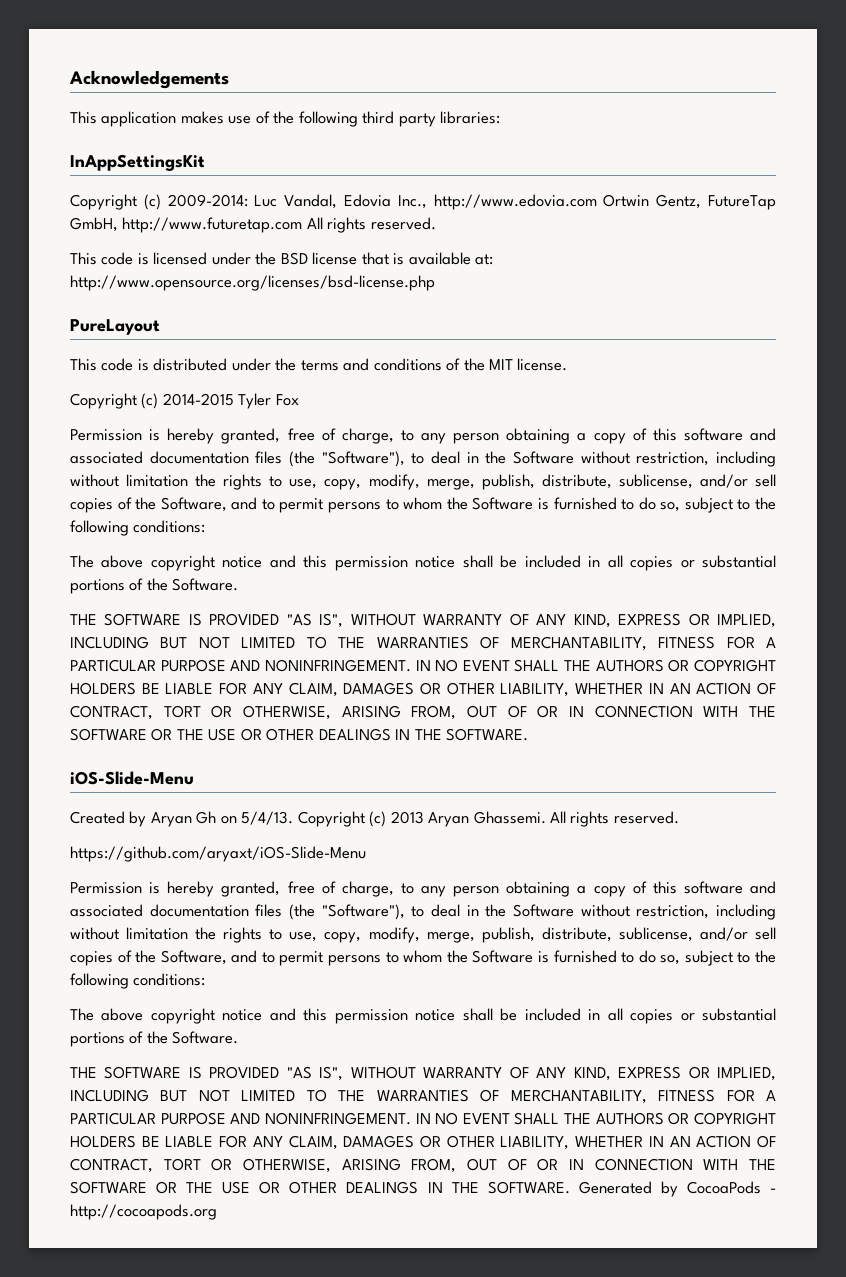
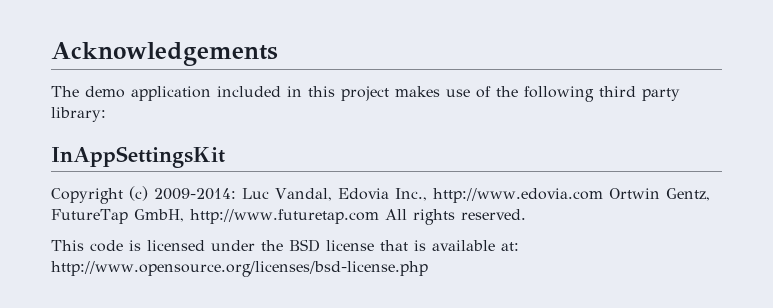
[70,111,177,127] This application -> [51,86,389,101] The demo application included in this project
[440,111,501,124] libraries: -> [51,107,106,122] library:
[70,319,160,335] [70,358,568,371] [70,393,299,409] [70,428,776,444] [70,451,776,467] [70,474,777,490] [70,497,776,513] [70,520,206,536] [70,555,777,571] [70,578,239,594] [70,613,776,628] [70,636,777,651] [70,659,776,672] [70,682,776,697] [70,705,776,720] [70,728,529,741] [70,771,194,785] [70,811,679,827] [70,846,366,862] [70,881,776,897] [70,904,776,920] [70,927,777,943] [70,950,776,966] [70,973,206,989] [70,1008,777,1024] [70,1031,239,1047] [70,1066,776,1081] [70,1089,777,1104] [70,1112,776,1125] [70,1135,776,1150] [70,1158,776,1173] [70,1181,777,1197] [70,1204,217,1220] // PureLayout // This code is distributed under the terms and conditions of the MIT license. // Copyright (c) 2014-2015 Tyler Fox // Permission is hereby granted, free of charge, to any person obtaining a copy of this software and associated documentation files (the "Software"), to deal in the Software without restriction, including without limitation the rights to use, copy, modify, merge, publish, distribute, sublicense, and/or sell copies of the Software, and to permit persons to whom the Software is furnished to do so, subject to the following conditions: // The above copyright notice and this permission notice shall be included in all copies or substantial portions of the Software. // THE SOFTWARE IS PROVIDED "AS IS", WITHOUT WARRANTY OF ANY KIND, EXPRESS OR IMPLIED, INCLUDING BUT NOT LIMITED TO THE WARRANTIES OF MERCHANTABILITY, FITNESS FOR A PARTICULAR PURPOSE AND NONINFRINGEMENT. IN NO EVENT SHALL THE AUTHORS OR COPYRIGHT HOLDERS BE LIABLE FOR ANY CLAIM, DAMAGES OR OTHER LIABILITY, WHETHER IN AN ACTION OF CONTRACT, TORT OR OTHERWISE, ARISING FROM, OUT OF OR IN CONNECTION WITH THE SOFTWARE OR THE USE OR OTHER DEALINGS IN THE SOFTWARE. // iOS-Slide-Menu // Created by Aryan Gh on 5/4/13. Copyright (c) 2013 Aryan Ghassemi. All rights reserved. // https://github.com/aryaxt/iOS-Slide-Menu // Permission is hereby granted, free of charge, to any person obtaining a copy of this software and associated documentation files (the "Software"), to deal in the Software without restriction, including without limitation the rights to use, copy, modify, merge, publish, distribute, sublicense, and/or sell copies of the Software, and to permit persons to whom the Software is furnished to do so, subject to the following conditions: // The above copyright notice and this permission notice shall be included in all copies or substantial portions of the Software. // THE SOFTWARE IS PROVIDED "AS IS", WITHOUT WARRANTY OF ANY KIND, EXPRESS OR IMPLIED, INCLUDING BUT NOT LIMITED TO THE WARRANTIES OF MERCHANTABILITY, FITNESS FOR A PARTICULAR PURPOSE AND NONINFRINGEMENT. IN NO EVENT SHALL THE AUTHORS OR COPYRIGHT HOLDERS BE LIABLE FOR ANY CLAIM, DAMAGES OR OTHER LIABILITY, WHETHER IN AN ACTION OF CONTRACT, TORT OR OTHERWISE, ARISING FROM, OUT OF OR IN CONNECTION WITH THE SOFTWARE OR THE USE OR OTHER DEALINGS IN THE SOFTWARE. Generated by CocoaPods - http://cocoapods.org -> (428, 269) none

